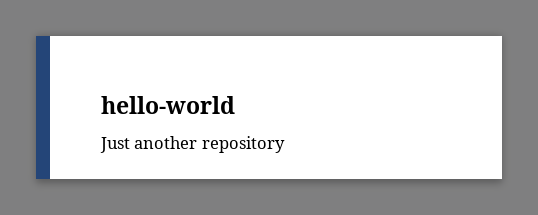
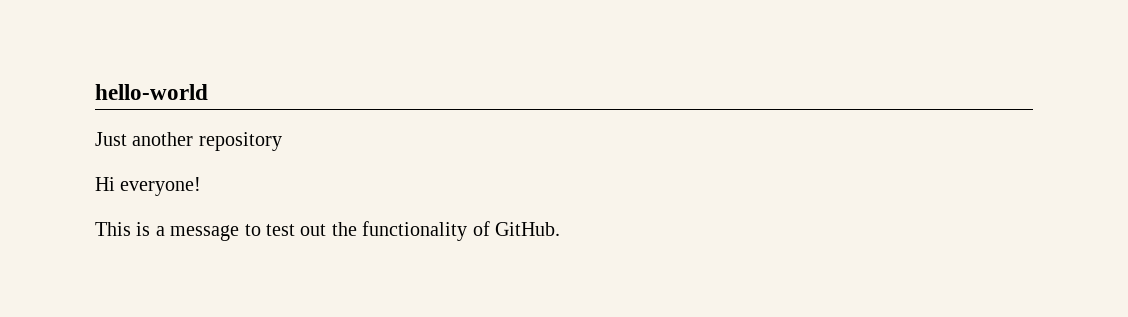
(285, 144) none -> [95,177,202,196] [95,221,560,241] // Hi everyone! // This is a message to test out the functionality of GitHub.

